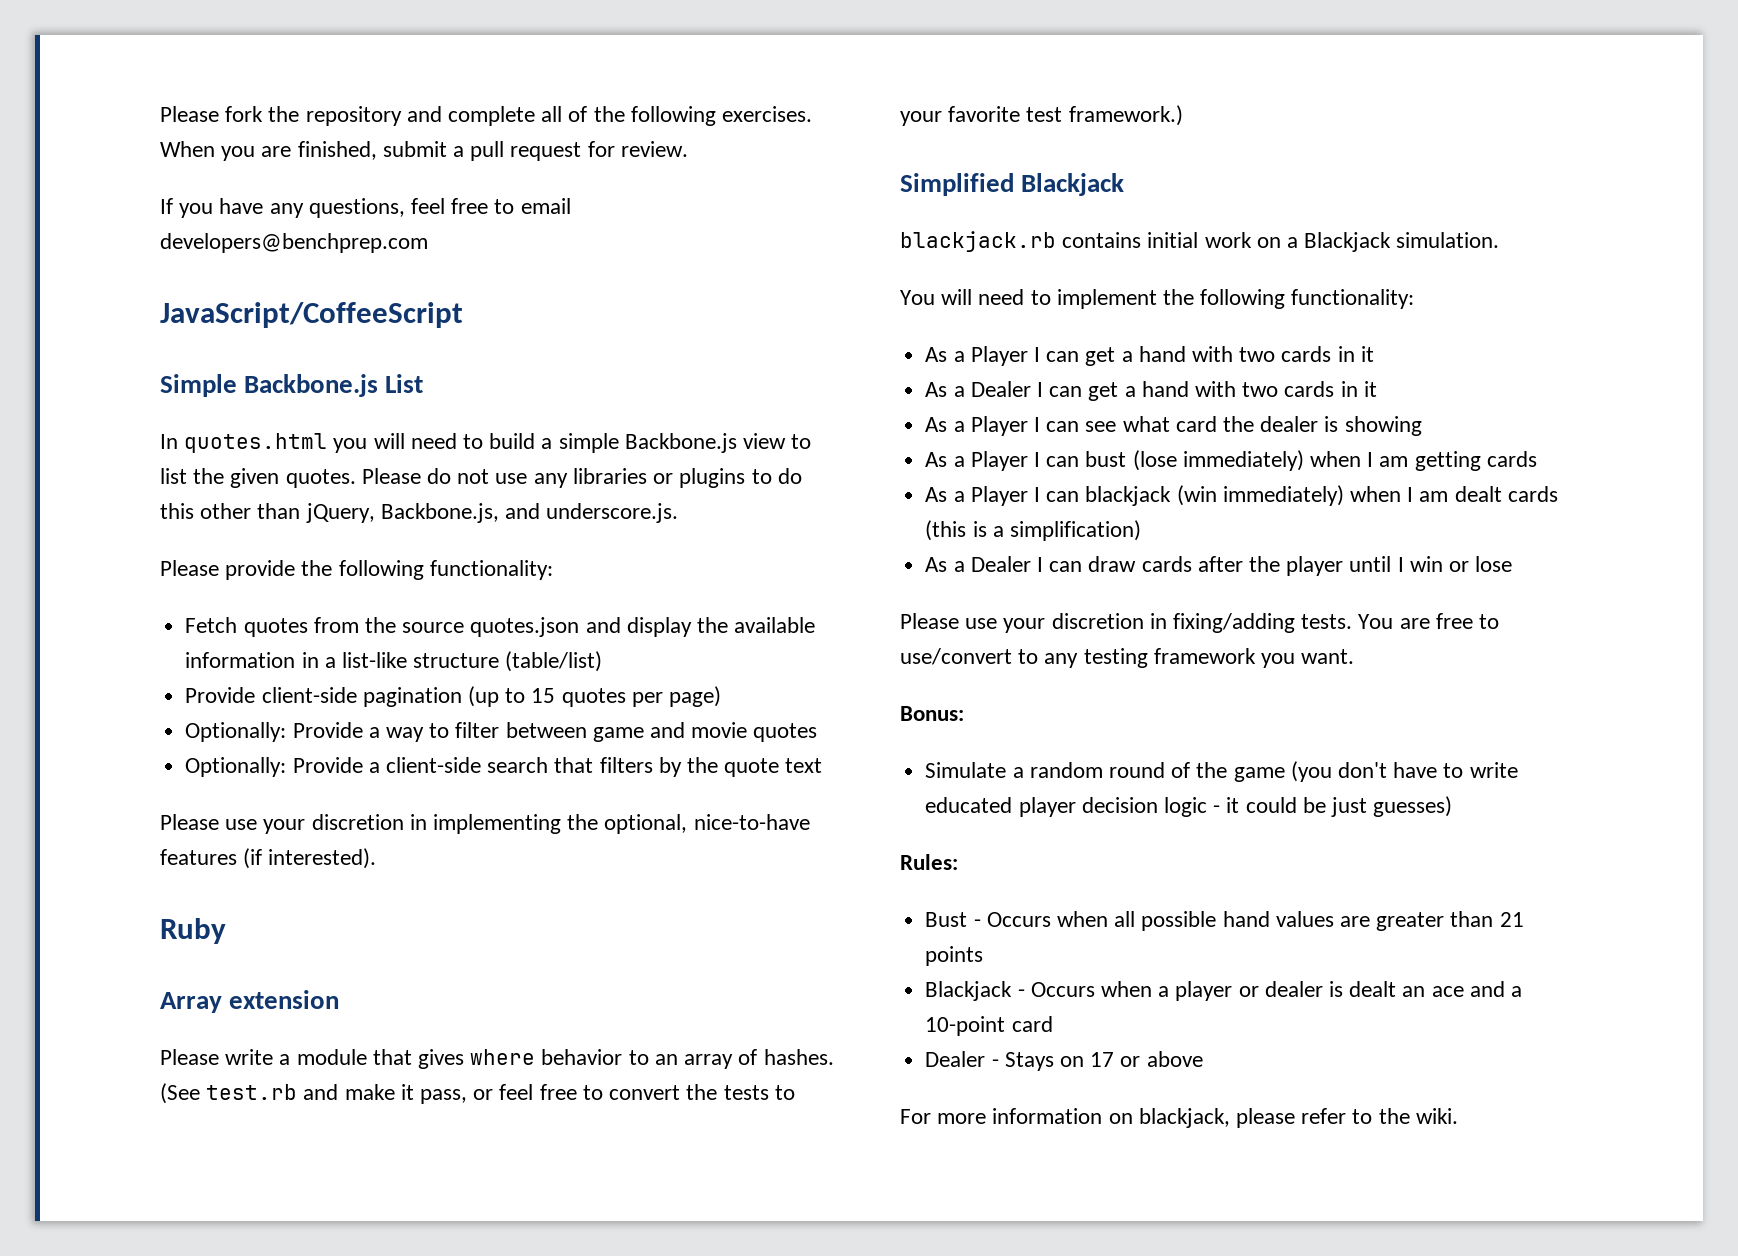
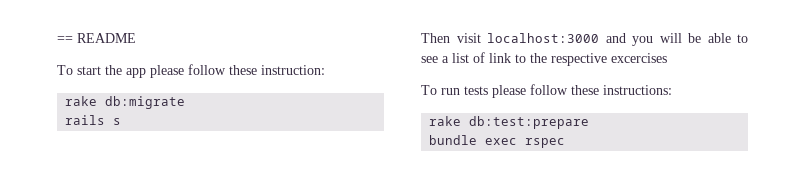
[160,106,813,126] [160,141,688,161] [160,198,571,218] [160,233,428,253] [160,302,463,328] [160,374,424,397] [160,433,812,453] [160,468,802,488] [160,503,679,523] [160,560,553,580] [185,617,816,637] [185,651,603,672] [185,686,721,707] [185,722,818,742] [185,757,823,777] [160,814,810,834] [160,848,377,869] [160,918,226,944] [160,990,340,1013] [160,1049,834,1069] [160,1083,795,1104] [900,105,1183,126] [900,173,1125,196] [900,231,1500,252] [900,289,1415,309] [925,346,1374,366] [925,381,1377,401] [925,416,1422,436] [925,450,1537,471] [925,485,1558,506] [925,520,1141,541] [925,556,1513,576] [900,613,1500,633] [900,648,1355,668] [900,706,964,721] [925,761,1518,782] [925,796,1453,817] [900,854,958,870] [925,911,1524,931] [925,946,984,966] [925,981,1523,1001] [925,1016,1053,1036] [925,1051,1203,1071] [900,1108,1458,1128] Please fork the repository and complete all of the following exercises. When you are finished, submit a pull request for review. // If you have any questions, feel free to email developers@benchprep.com // JavaScript/CoffeeScript // Simple Backbone.js List // In quotes.html you will need to build a simple Backbone.js view to list the given quotes. Please do not use any libraries or plugins to do this other than jQuery, Backbone.js, and underscore.js. // Please provide the following functionality: // Fetch quotes from the source quotes.json and display the available information in a list-like structure (table/list) // Provide client-side pagination (up to 15 quotes per page) // Optionally: Provide a way to filter between game and movie quotes // Optionally: Provide a client-side search that filters by the quote text // Please use your discretion in implementing the optional, nice-to-have features (if interested). // Ruby // Array extension // Please write a module that gives where behavior to an array of hashes. (See test.rb and make it pass, or feel free to convert the tests to your favorite test framework.) // Simplified Blackjack // blackjack.rb contains initial work on a Blackjack simulation. // You will need to implement the following functionality: // As a Player I can get a hand with two cards in it // As a Dealer I can get a hand with two cards in it // As a Player I can see what card the dealer is showing // As a Player I can bust (lose immediately) when I am getting cards // As a Player I can blackjack (win immediately) when I am dealt cards (this is a simplification) // As a Dealer I can draw cards after the player until I win or lose // Please use your discretion in fixing/adding tests. You are free to use/convert to any testing framework you want. // Bonus: // Simulate a random round of the game (you don't have to write educated player decision logic - it could be just guesses) // Rules: // Bust - Occurs when all possible hand values are greater than 21 points // Blackjack - Occurs when a player or dealer is dealt an ace and a 10-point card // Dealer - Stays on 17 or above // For more information on blackjack, please refer to the wiki. -> [57,33,136,43] [57,64,325,78] [65,96,186,109] [65,115,122,125] [421,33,748,46] [421,52,667,66] [421,84,672,98] [429,116,590,129] [429,135,566,148] == README // To start the app please follow these instruction: // rake db:migrate // rails s // Then visit localhost:3000 and you will be able to see a list of link to the respective excercises // To run tests please follow these instructions: // rake db:test:prepare // bundle exec rspec

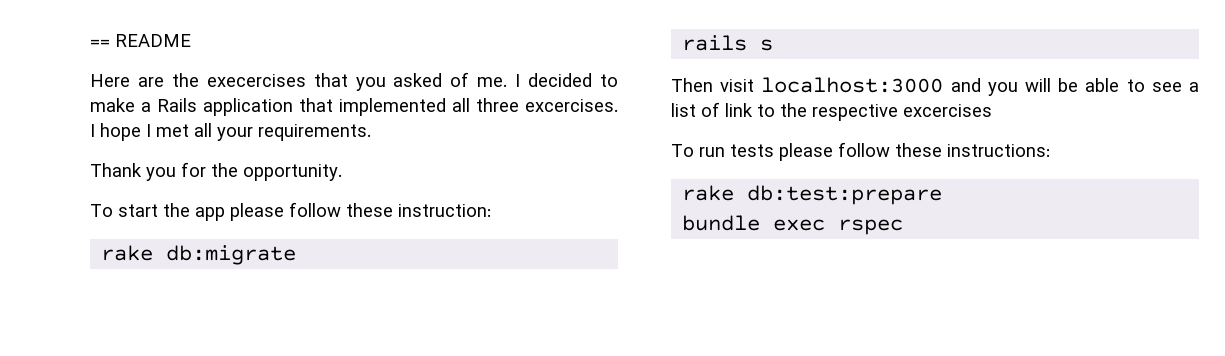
(136, 38) none -> [90,72,619,91] [90,98,618,116] [90,123,371,141] [90,162,342,181] // Here are the execercises that you asked of me. I decided to make a Rails application that implemented all three excercises. I hope I met all your requirements. // Thank you for the opportunity.

